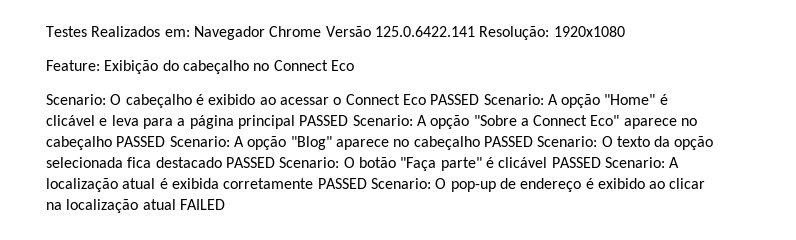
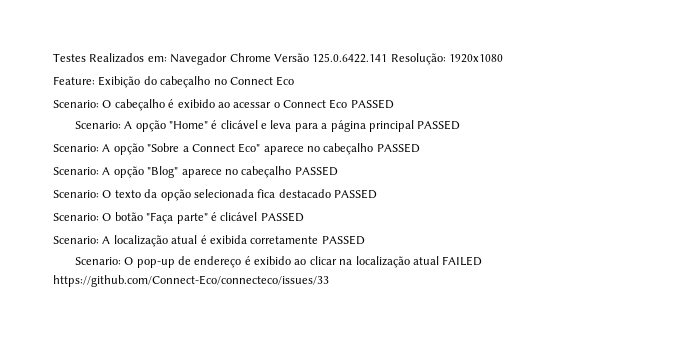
(480, 99) none -> (394, 104) //
(349, 120) none -> (461, 125) //
(166, 141) none -> (420, 148) //
(533, 141) none -> (338, 171) //
(275, 162) none -> (377, 194) //
(601, 162) none -> (304, 217) //
(367, 183) none -> (365, 240) //
(225, 204) none -> [53,275,329,287] https://github.com/Connect-Eco/connecteco/issues/33

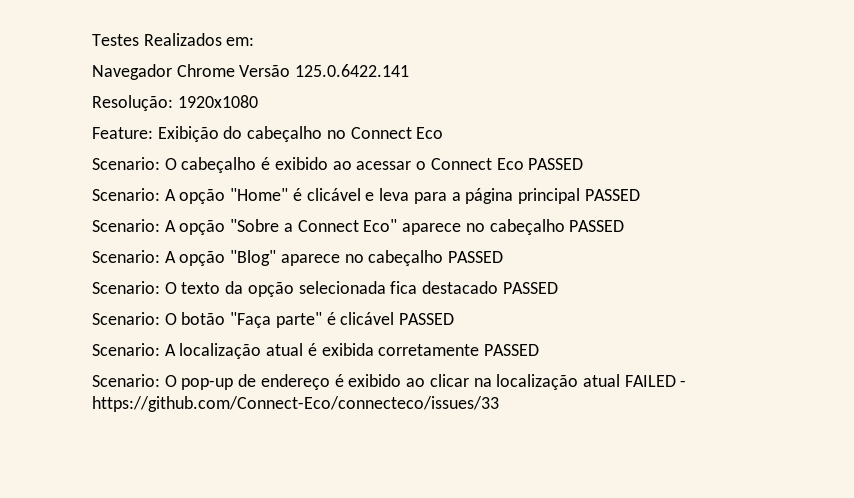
(167, 59) none -> (255, 41) //
(388, 58) none -> (410, 70) //
(483, 261) none -> [680,380,687,387] -

